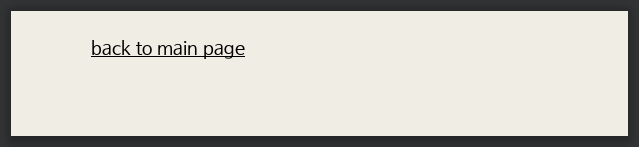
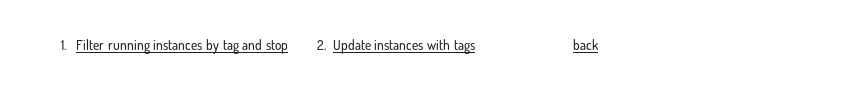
[91,40,245,59] back to main page -> [61,39,289,54] [317,39,475,54] [573,39,599,50] 1. Filter running instances by tag and stop // 2. Update instances with tags // back

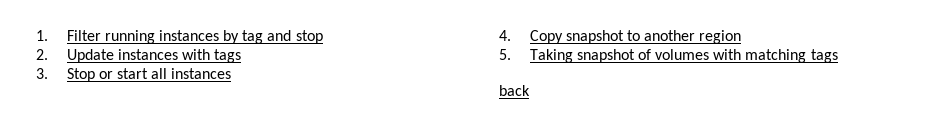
(475, 47) none -> [36,68,232,82] [499,30,742,44] [499,49,838,63] // 3. Stop or start all instances // 4. Copy snapshot to another region // 5. Taking snapshot of volumes with matching tags

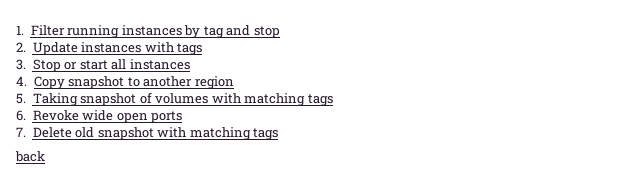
(838, 56) none -> [16,110,183,123] [16,127,279,140] // 6. Revoke wide open ports // 7. Delete old snapshot with matching tags

